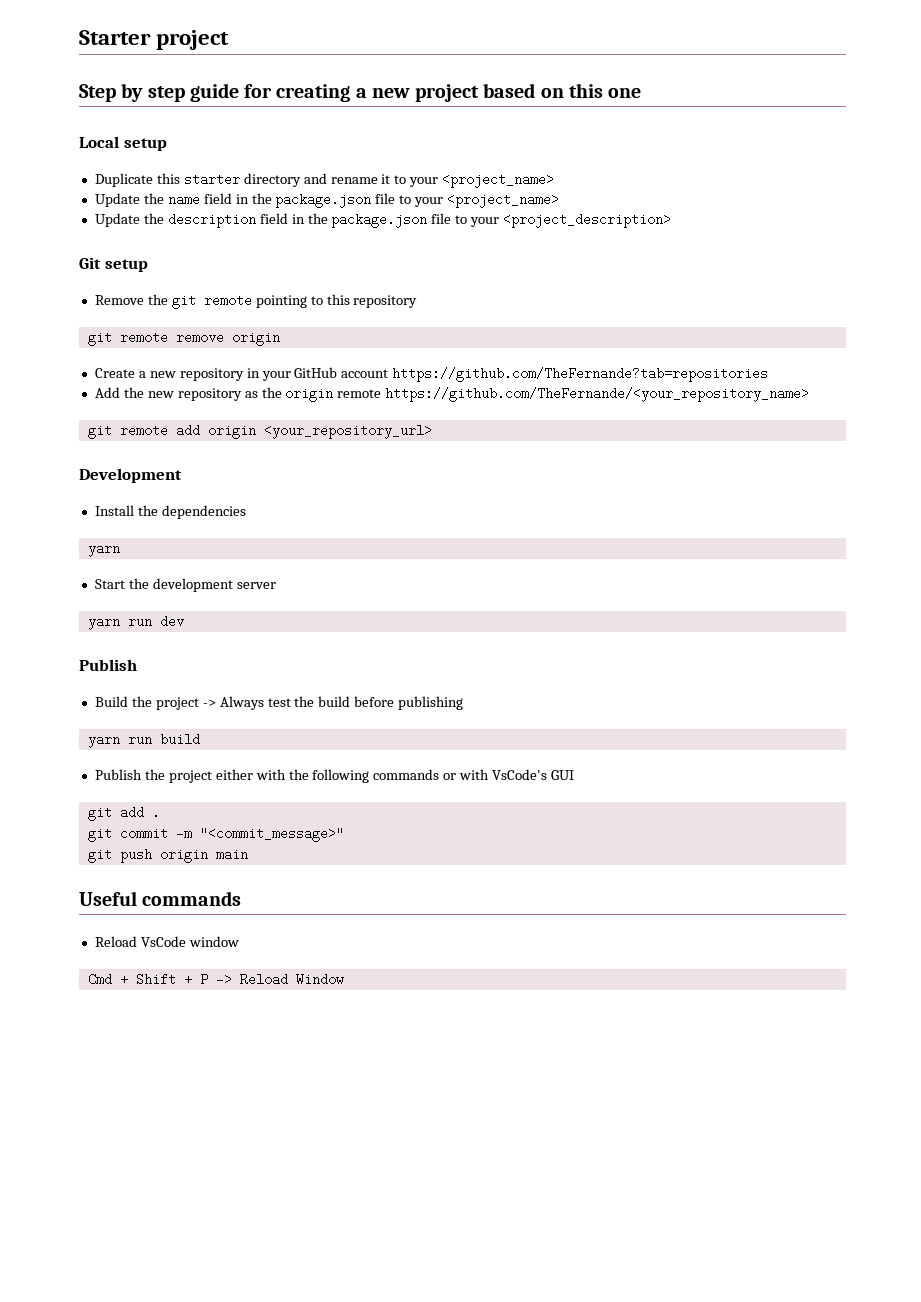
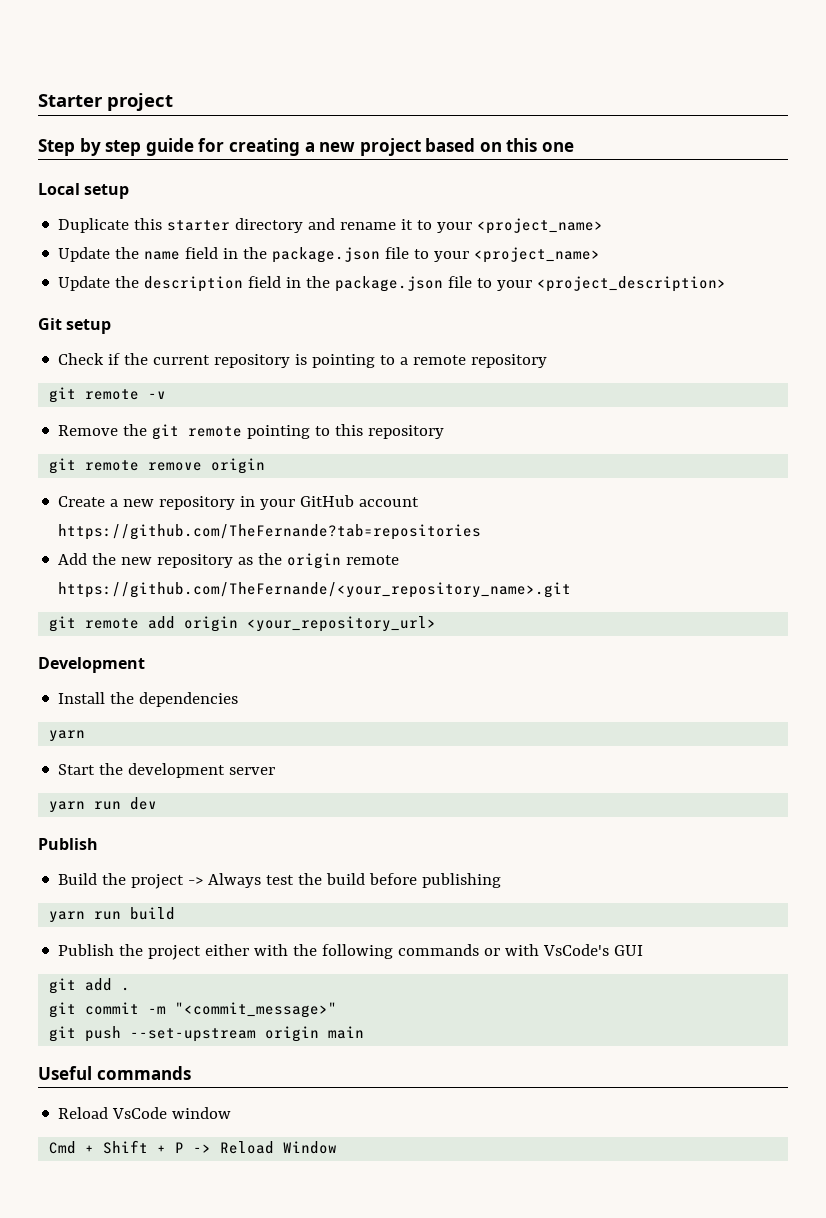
(148, 265) none -> [58,353,548,368] [49,387,167,403] // Check if the current repository is pointing to a remote repository // git remote -v
[385,387,810,402] https://github.com/TheFernande/<your_repository_name> -> [58,582,572,598] https://github.com/TheFernande/<your_repository_name>.git
(152, 856) none -> [130,1028,257,1042] --set-upstream

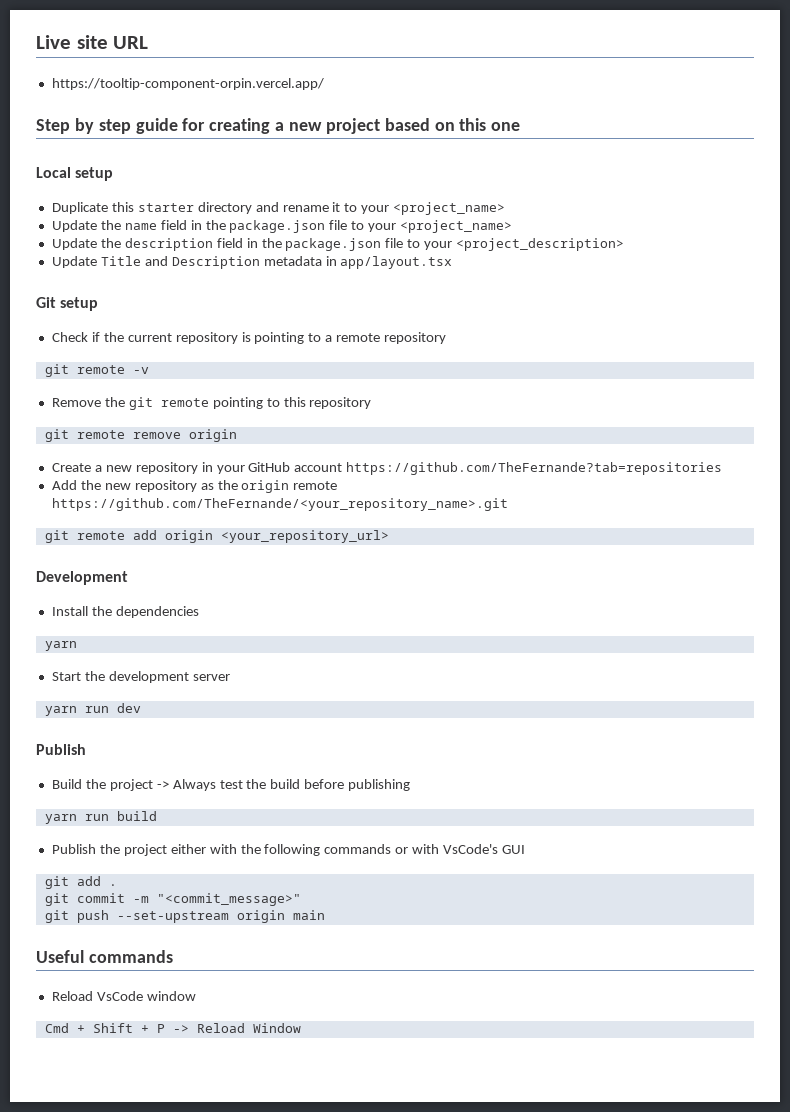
[38,93,173,111] Starter project -> [36,35,149,49] [51,78,324,90] Live site URL // https://tooltip-component-orpin.vercel.app/
(727, 284) none -> [51,256,453,269] // Update Title and Description metadata in app/layout.tsx

